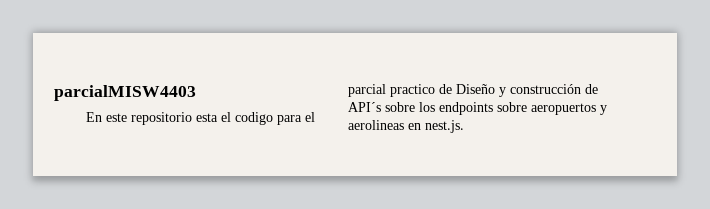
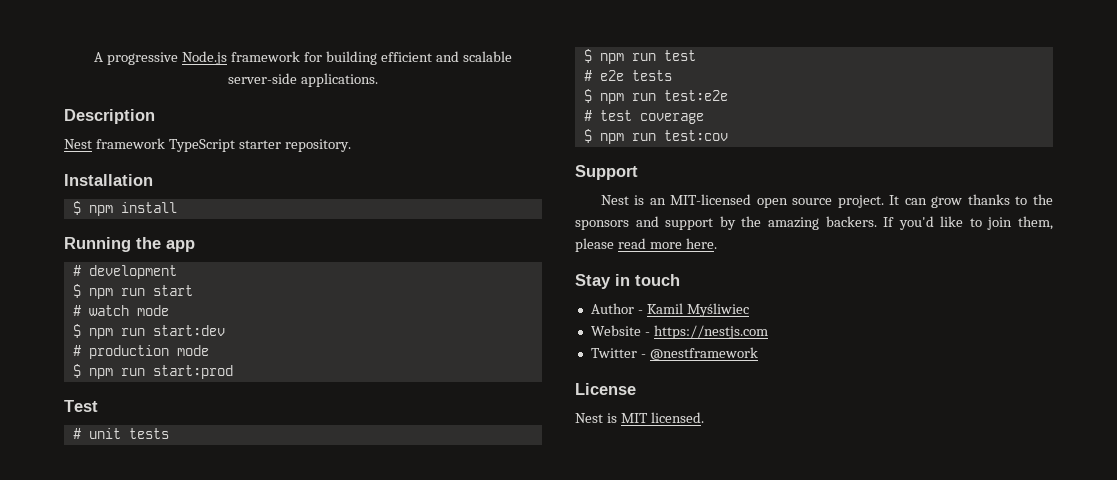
[54,85,196,101] [85,112,315,125] [348,84,598,97] [348,102,607,115] [348,120,464,133] parcialMISW4403 // En este repositorio esta el codigo para el parcial practico de Diseño y construcción de API´s sobre los endpoints sobre aeropuertos y aerolineas en nest.js. -> [94,51,512,65] [228,73,378,87] [64,109,155,124] [64,138,351,152] [64,174,153,186] [72,201,177,216] [64,237,195,252] [72,265,177,279] [72,284,193,299] [72,305,169,316] [72,324,225,339] [72,345,209,359] [72,364,233,379] [64,400,98,412] [72,428,169,439] [583,49,696,64] [583,70,672,81] [583,89,728,104] [583,110,704,124] [583,129,728,144] [575,165,638,180] [600,194,1053,208] [575,216,1053,230] [575,238,717,252] [575,274,680,289] [590,303,749,317] [590,325,768,339] [590,347,758,360] [575,383,636,395] [575,412,704,423] A progressive Node.js framework for building efficient and scalable server-side applications. // Description // Nest framework TypeScript starter repository. // Installation // $ npm install // Running the app // # development // $ npm run start // # watch mode // $ npm run start:dev // # production mode // $ npm run start:prod // Test // # unit tests // $ npm run test // # e2e tests // $ npm run test:e2e // # test coverage // $ npm run test:cov // Support // Nest is an MIT-licensed open source project. It can grow thanks to the sponsors and support by the amazing backers. If you'd like to join them, please read more here. // Stay in touch // Author - Kamil Myśliwiec // Website - https://nestjs.com // Twitter - @nestframework // License // Nest is MIT licensed.

